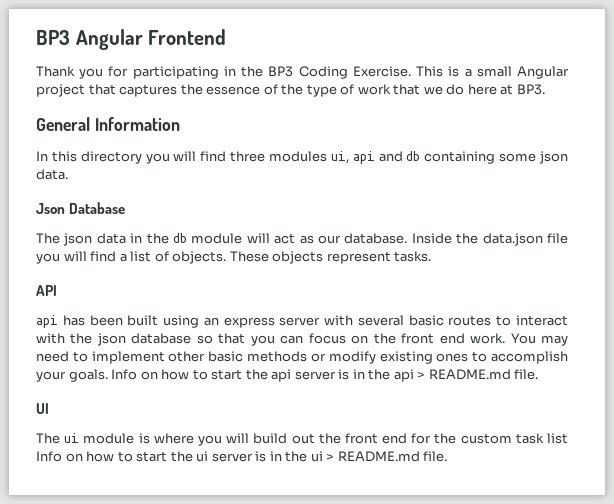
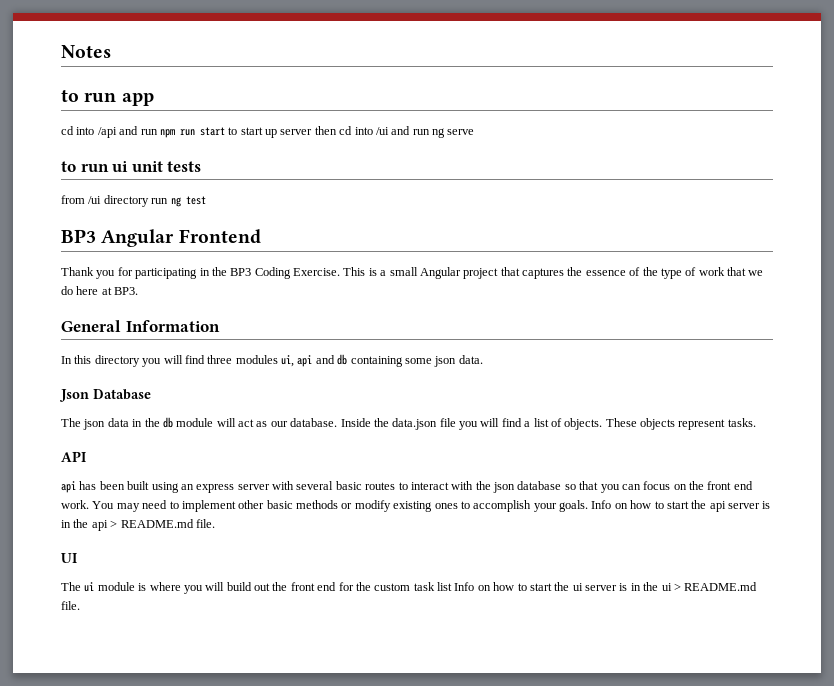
(36, 37) none -> [61,45,111,58] [61,89,154,106] [61,126,475,138] [61,161,202,172] [61,195,206,207] Notes // to run app // cd into /api and run npm run start to start up server then cd into /ui and run ng serve // to run ui unit tests // from /ui directory run ng test //

